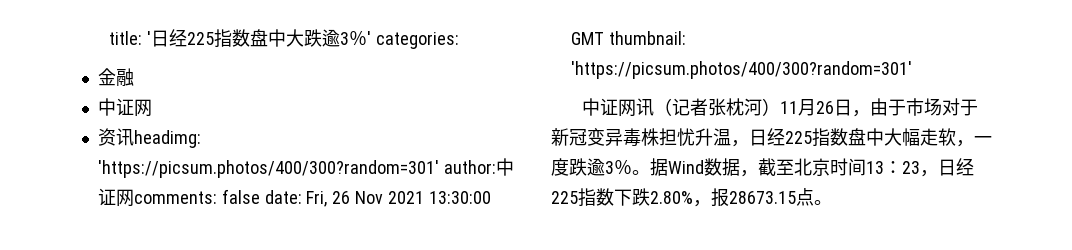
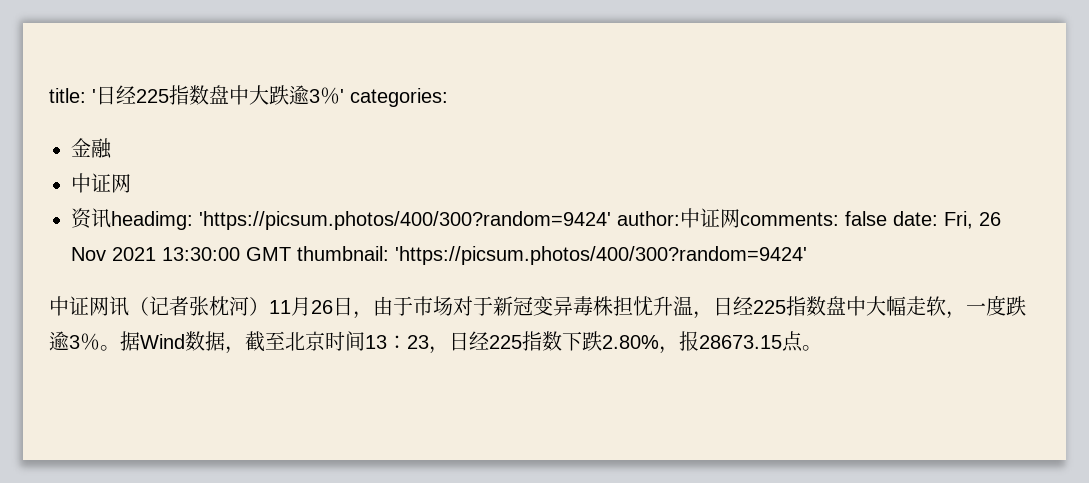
[97,160,439,178] 'https://picsum.photos/400/300?random=301' -> [199,211,611,230] 'https://picsum.photos/400/300?random=9424'
[570,61,912,79] 'https://picsum.photos/400/300?random=301' -> [395,246,807,265] 'https://picsum.photos/400/300?random=9424'

